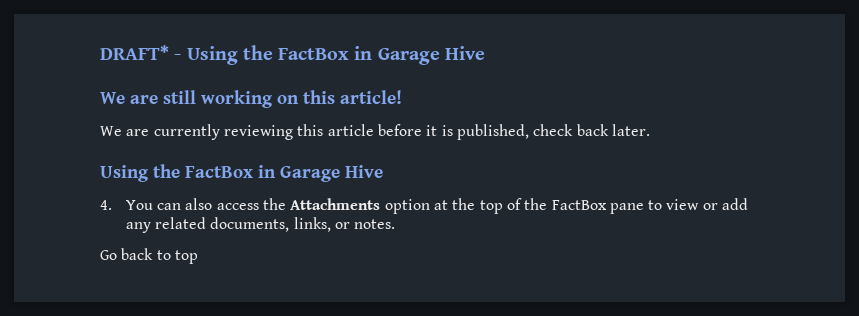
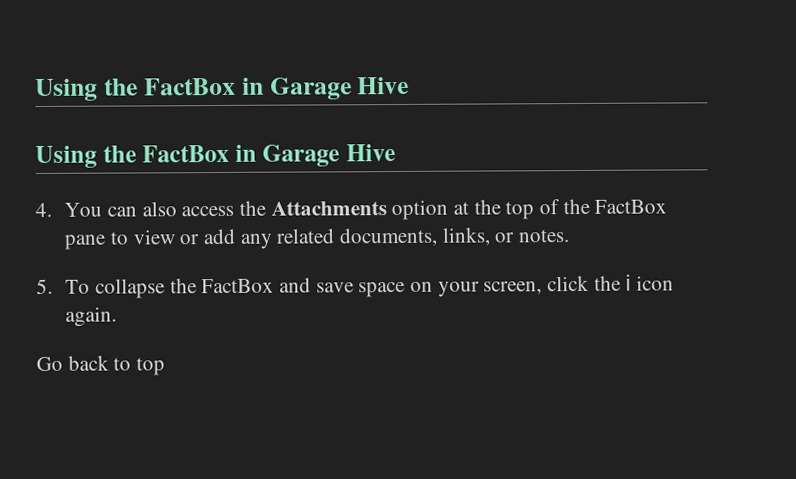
[100,45,485,65] [100,90,402,108] [100,124,650,140] DRAFT* - Using the FactBox in Garage Hive // We are still working on this article! // We are currently reviewing this article before it is published, check back later. -> [35,76,410,102] Using the FactBox in Garage Hive
(396, 224) none -> [36,274,675,299] [65,306,118,327] // 5. To collapse the FactBox and save space on your screen, click the ℹ icon again.

